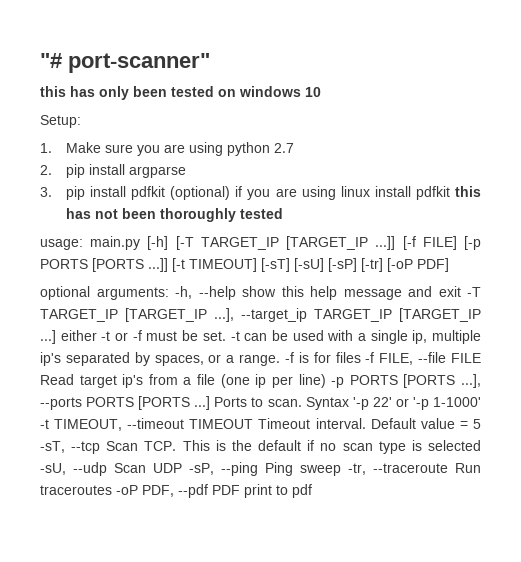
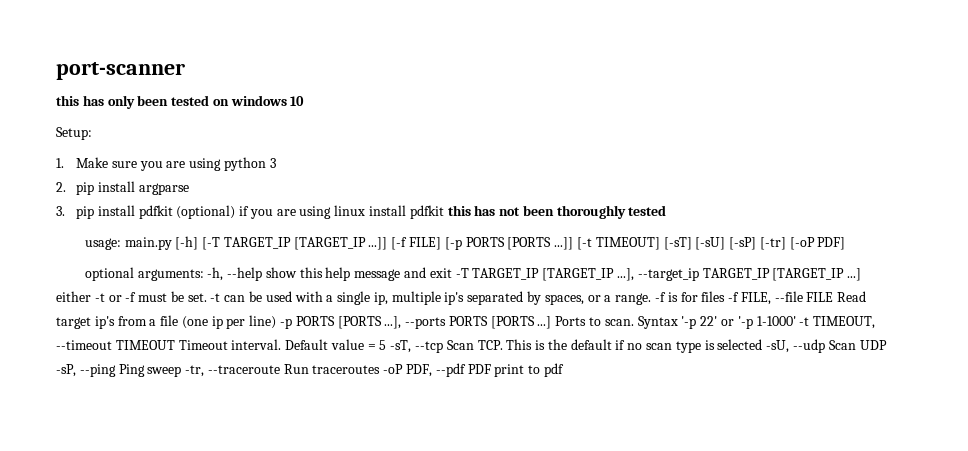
[40,53,210,73] "# port-scanner" -> [56,62,185,80] port-scanner
[273,143,294,153] 2.7 -> [269,158,276,168] 3

